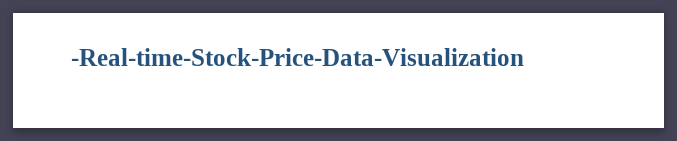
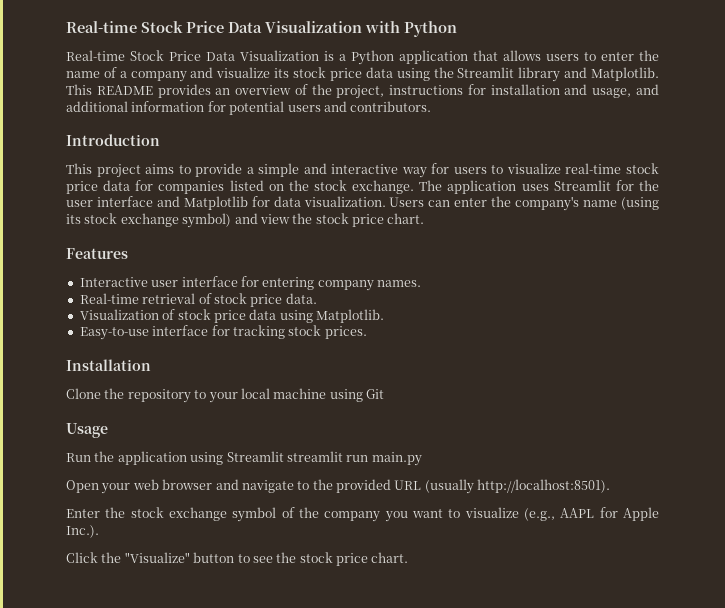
[71,48,524,66] -Real-time-Stock-Price-Data-Visualization -> [66,21,457,37] [66,50,659,65] [66,67,660,82] [66,84,659,99] [66,101,432,115] [66,134,160,146] [66,163,660,178] [66,180,659,194] [66,196,659,211] [66,213,425,228] [66,248,128,259] [79,276,421,291] [79,293,317,307] [79,309,384,323] [79,325,367,340] [66,359,151,371] [66,388,384,403] [66,423,108,438] [66,451,422,466] [66,479,611,494] [66,507,659,522] [66,525,99,538] [66,552,409,566] Real-time Stock Price Data Visualization with Python // Real-time Stock Price Data Visualization is a Python application that allows users to enter the name of a company and visualize its stock price data using the Streamlit library and Matplotlib. This README provides an overview of the project, instructions for installation and usage, and additional information for potential users and contributors. // Introduction // This project aims to provide a simple and interactive way for users to visualize real-time stock price data for companies listed on the stock exchange. The application uses Streamlit for the user interface and Matplotlib for data visualization. Users can enter the company's name (using its stock exchange symbol) and view the stock price chart. // Features // Interactive user interface for entering company names. // Real-time retrieval of stock price data. // Visualization of stock price data using Matplotlib. // Easy-to-use interface for tracking stock prices. // Installation // Clone the repository to your local machine using Git // Usage // Run the application using Streamlit streamlit run main.py // Open your web browser and navigate to the provided URL (usually http://localhost:8501). // Enter the stock exchange symbol of the company you want to visualize (e.g., AAPL for Apple Inc.). // Click the "Visualize" button to see the stock price chart.

